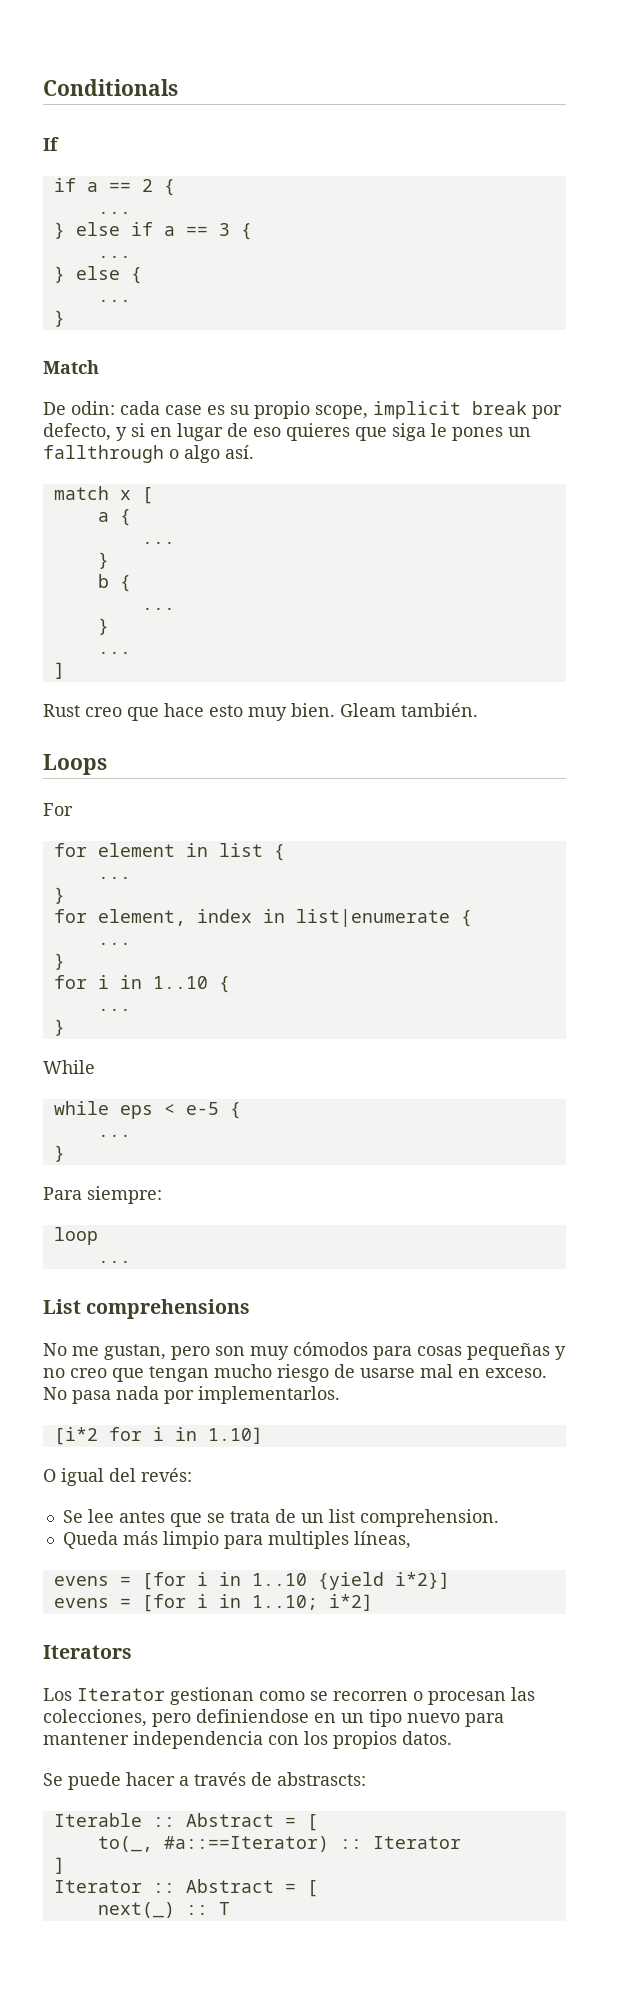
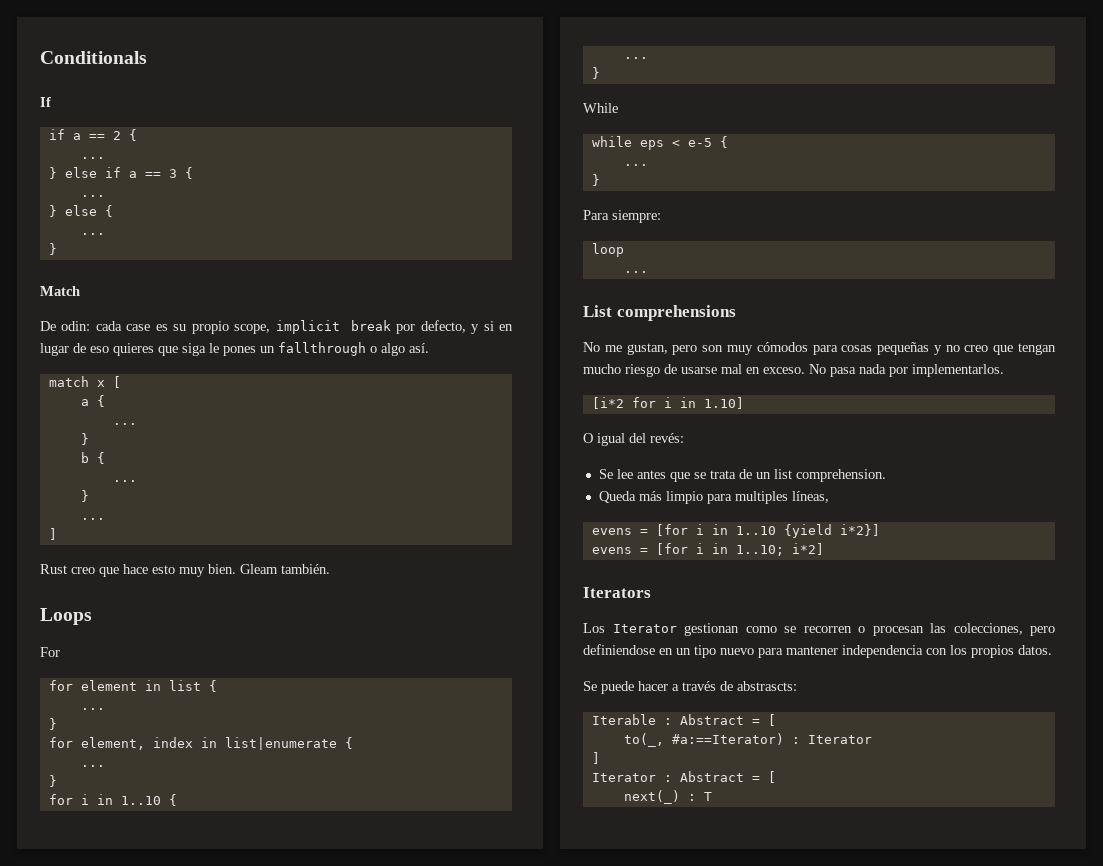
[152,1817,175,1827] :: -> [663,718,672,725] :
[163,1836,362,1852] #a::==Iterator) :: -> [671,733,800,745] #a:==Iterator) :
[152,1883,175,1893] :: -> [663,775,672,782] :
[185,1905,208,1915] :: -> [687,794,696,801] :

